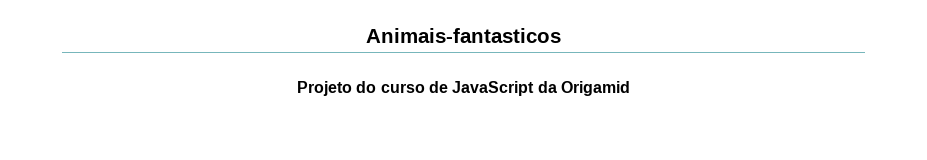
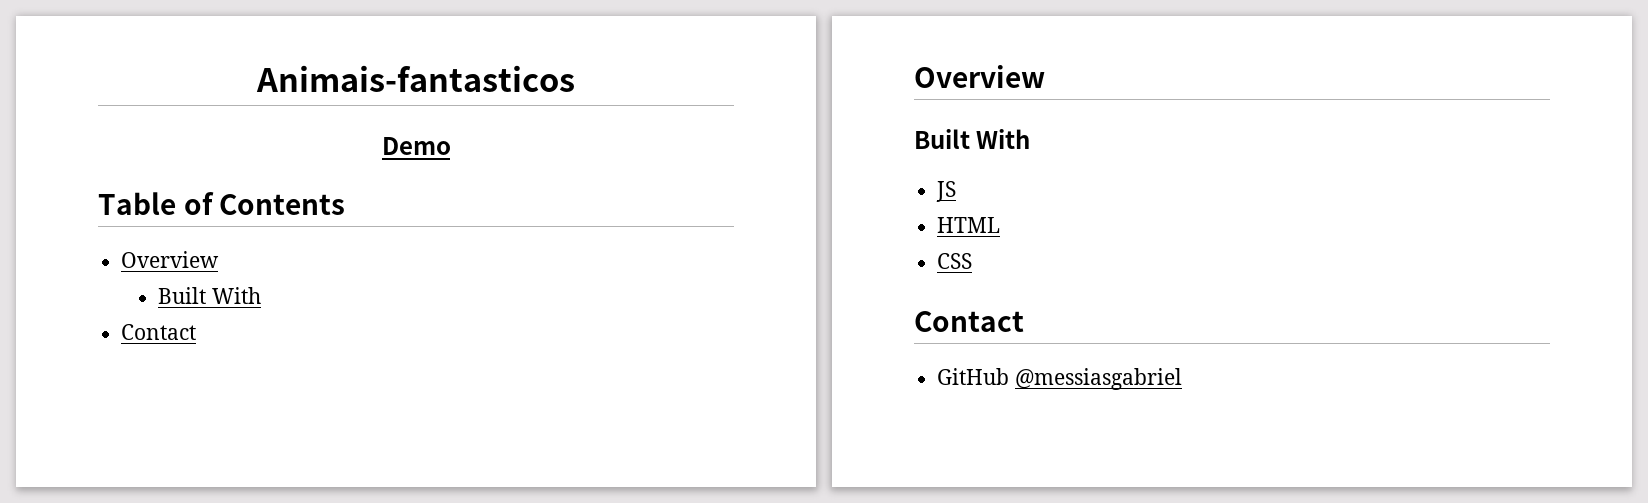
[297,81,630,96] Projeto do curso de JavaScript da Origamid -> [381,137,451,155] [98,192,346,215] [121,251,220,268] [158,287,261,304] [121,324,197,340] [914,65,1045,88] [914,129,1031,149] [936,181,957,202] [937,217,1001,233] [937,253,973,269] [914,311,1024,332] [937,368,1182,390] Demo // Table of Contents // Overview // Built With // Contact // Overview // Built With // JS // HTML // CSS // Contact // GitHub @messiasgabriel

